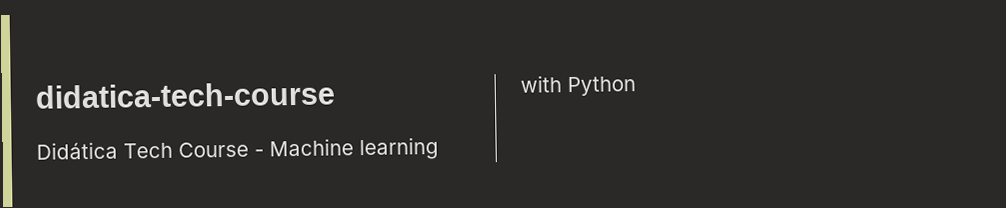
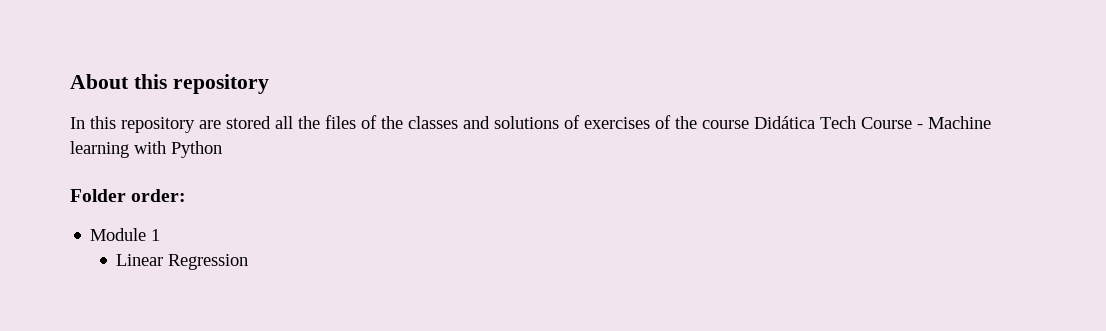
[35,81,335,109] didatica-tech-course // -> [70,74,269,94] [70,115,749,133] About this repository // In this repository are stored all the files of the classes and solutions of exercises of the course
(636, 86) none -> [70,189,187,202] [90,228,161,241] [116,254,249,270] // Folder order: // Module 1 // Linear Regression

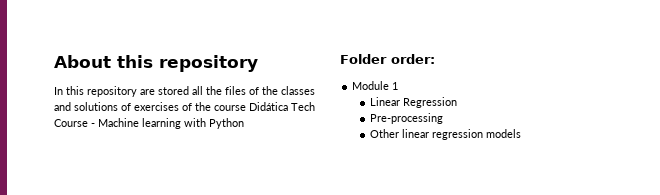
(249, 262) none -> [370,113,444,124] [370,129,522,140] // Pre-processing // Other linear regression models

